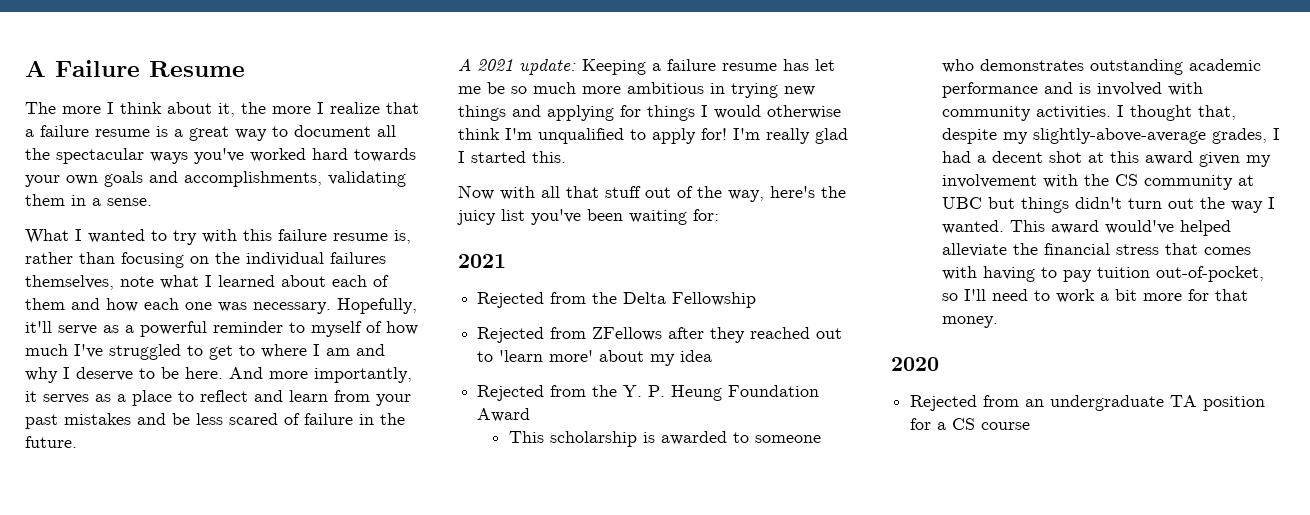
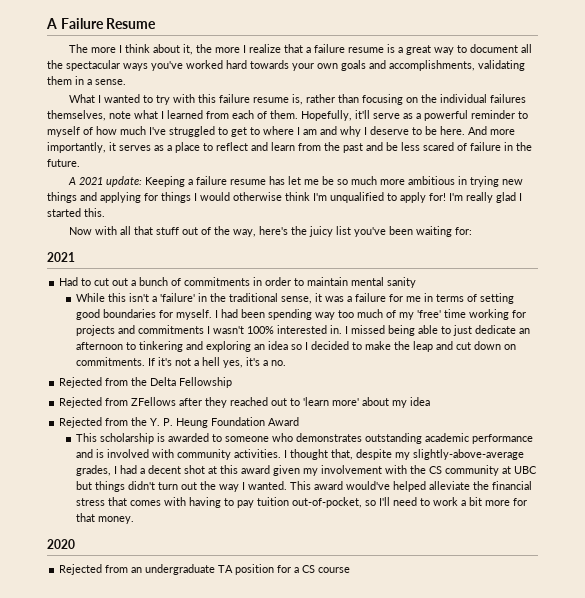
[281,275,326,287] about -> [206,111,229,119] from
[25,298,331,314] them and how each one was necessary. -> [270,110,298,119] them.
[376,394,411,406] [25,413,131,429] your past mistakes -> [324,142,363,153] the past
(506, 261) none -> [59,277,417,288] [75,293,514,304] [75,309,526,320] [75,325,530,336] [75,341,516,352] [75,357,286,368] // Had to cut out a bunch of commitments in order to maintain mental sanity // While this isn't a 'failure' in the traditional sense, it was a failure for me in terms of setting good boundaries for myself. I had been spending way too much of my 'free' time working for projects and commitments I wasn't 100% interested in. I missed being able to just dedicate an afternoon to tinkering and exploring an idea so I decided to make the leap and cut down on commitments. If it's not a hell yes, it's a no.

